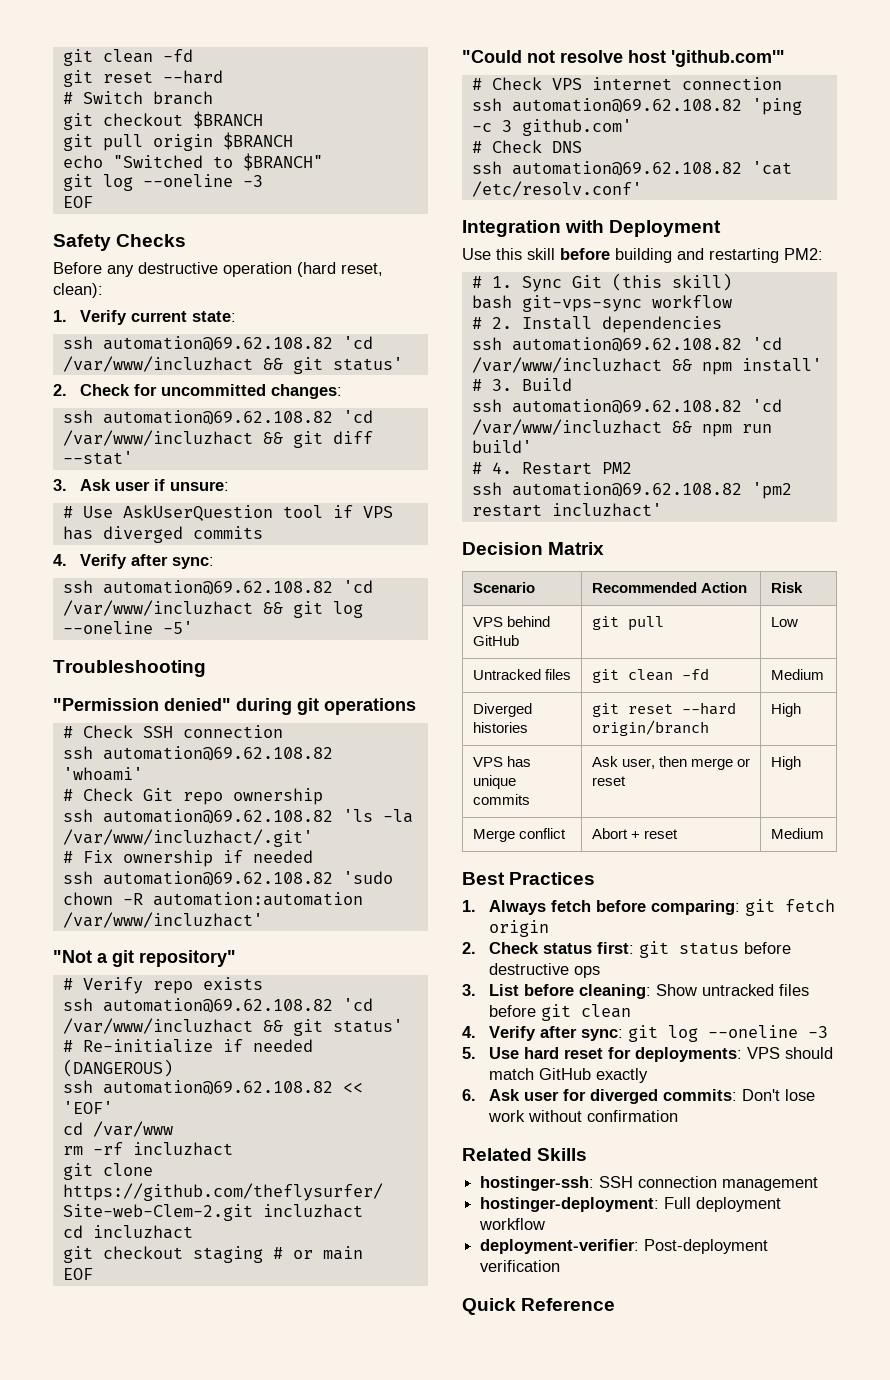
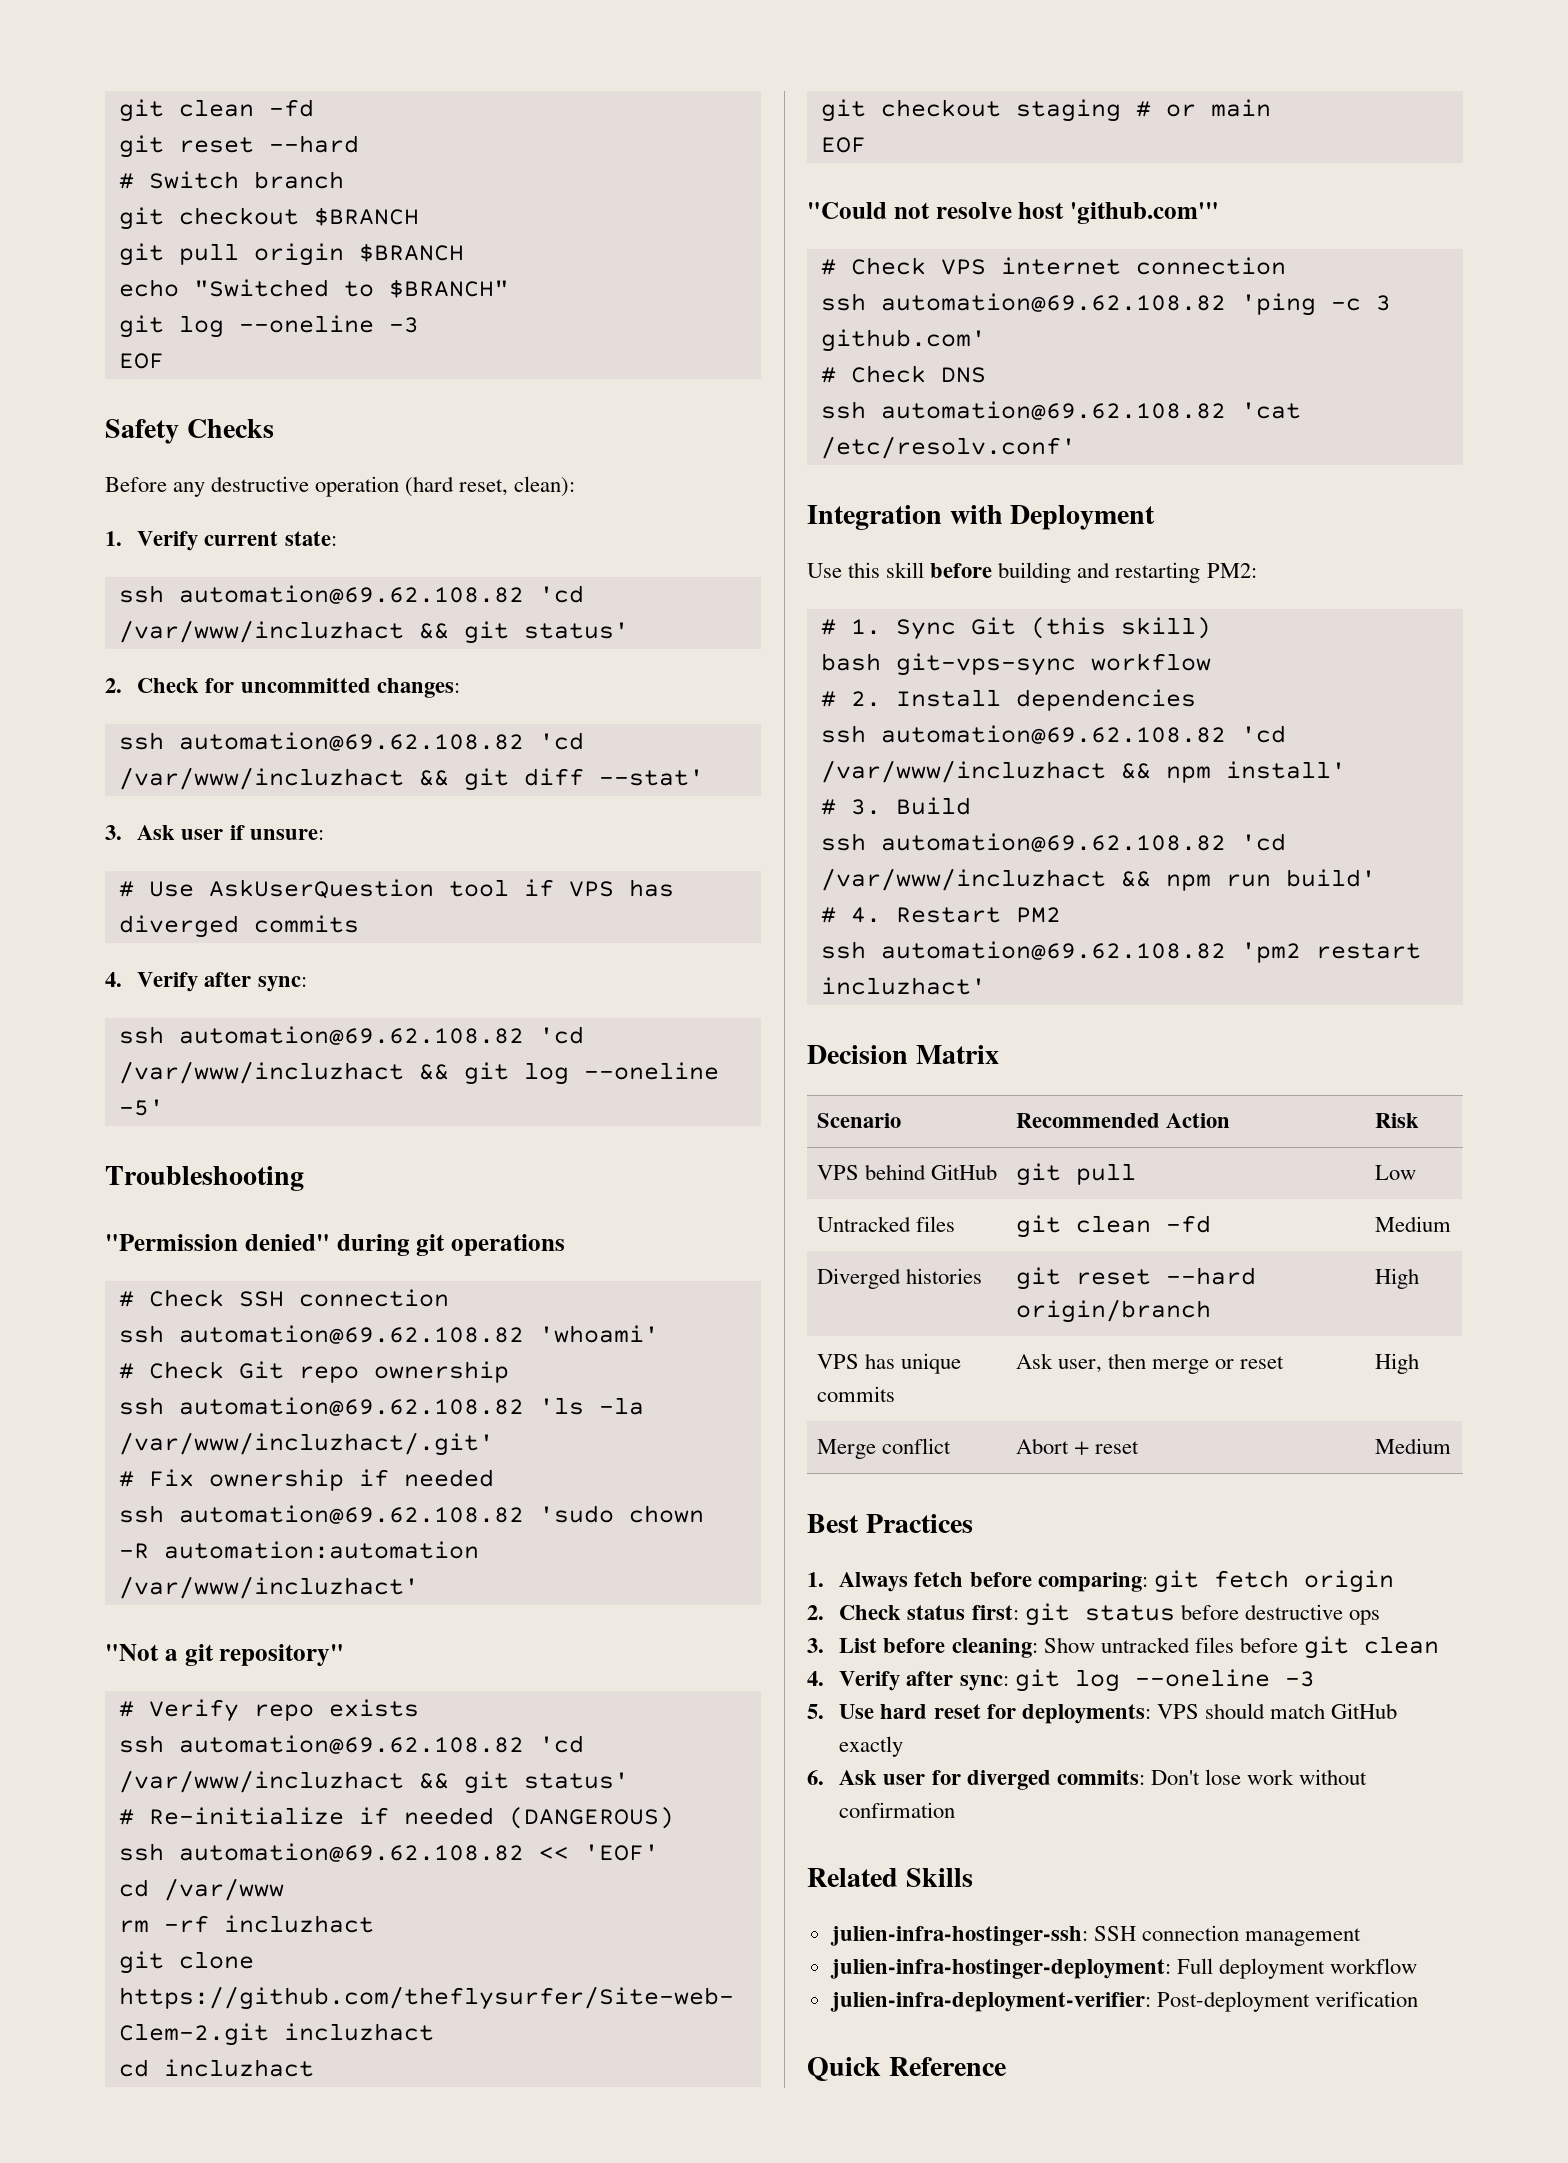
[480,1176,595,1191] hostinger-ssh: -> [829,1926,1088,1946] julien-infra-hostinger-ssh:
[480,1197,660,1212] hostinger-deployment: -> [829,1959,1171,1979] julien-infra-hostinger-deployment:
[480,1239,640,1254] deployment-verifier: -> [829,1992,1151,2012] julien-infra-deployment-verifier:

